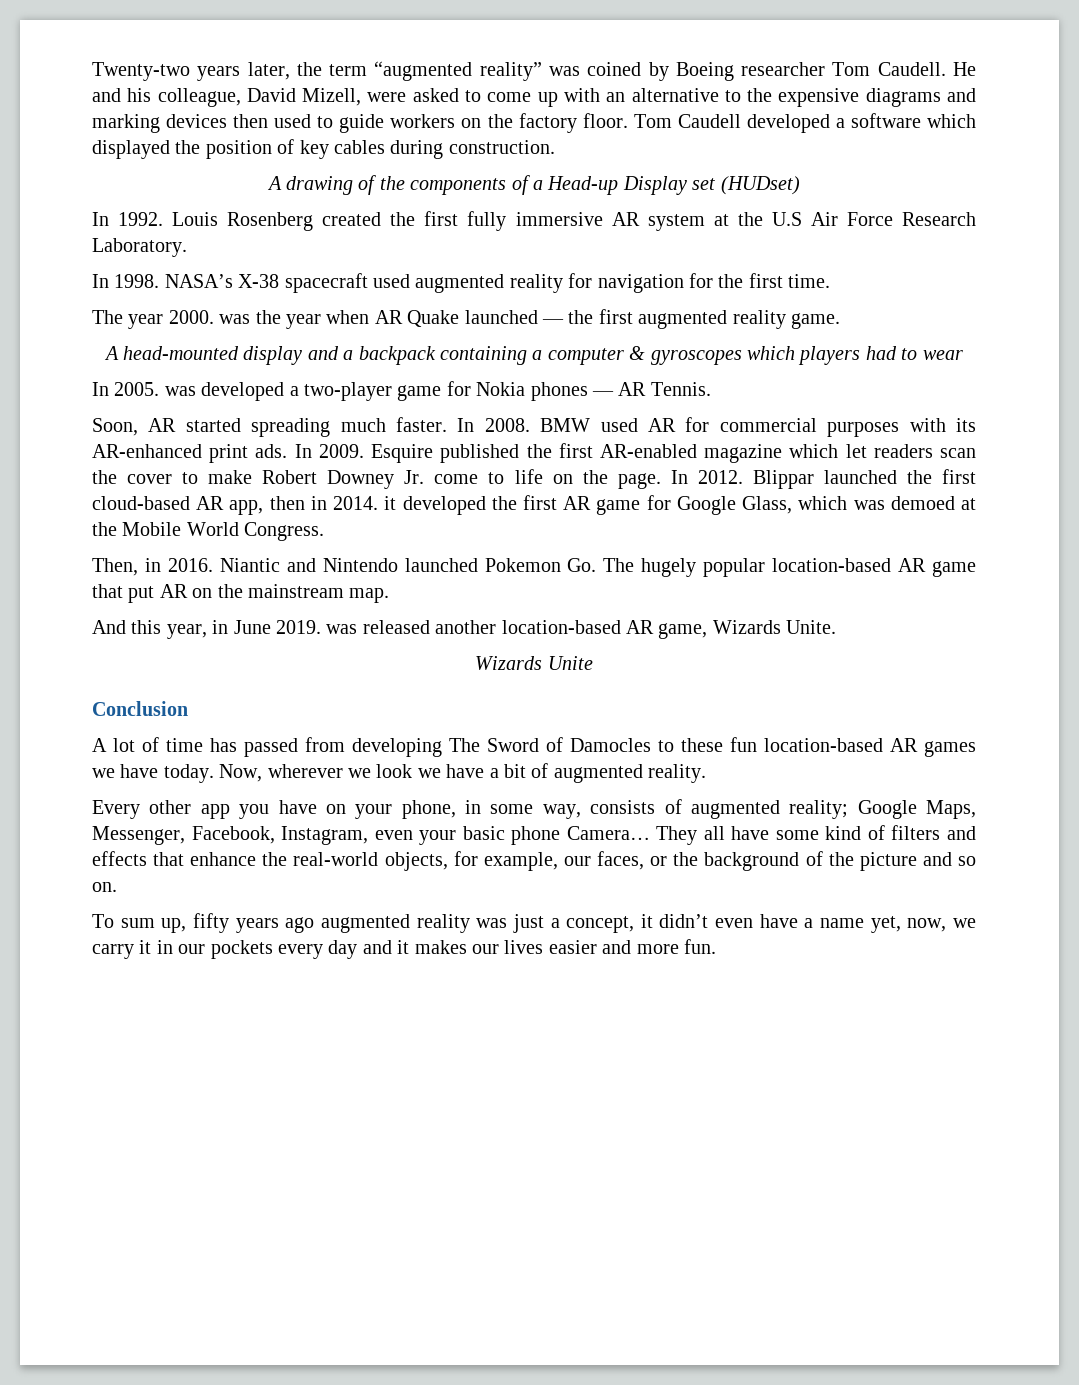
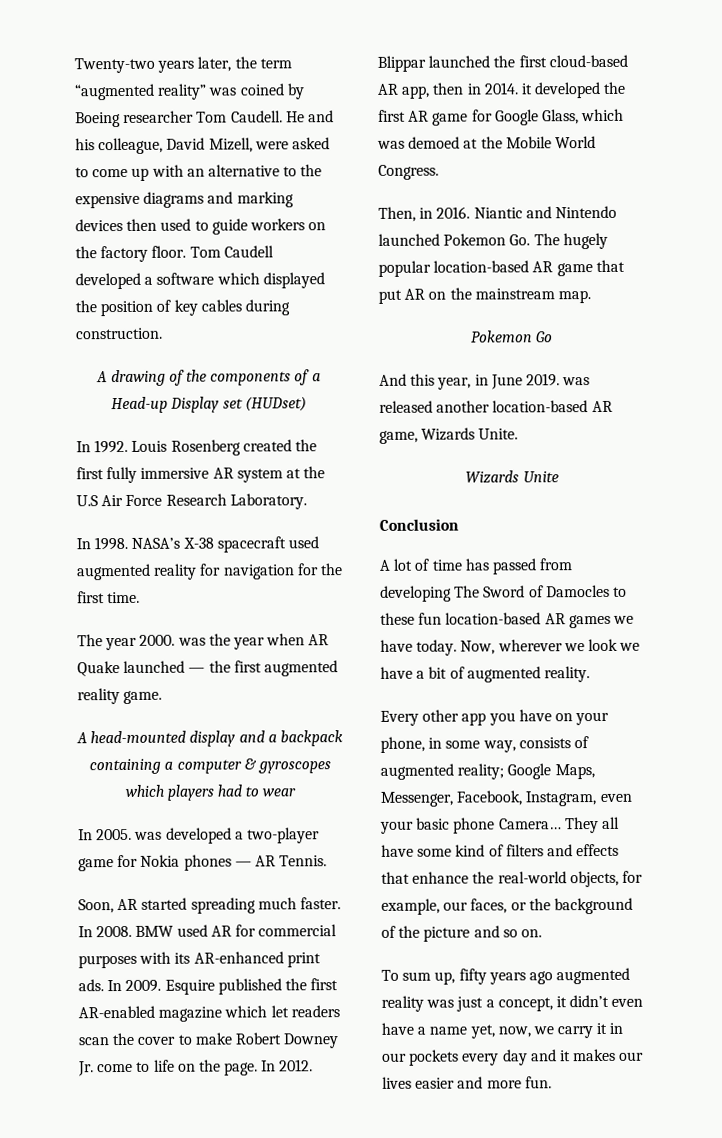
(390, 595) none -> [470,330,554,343] // Pokemon Go

